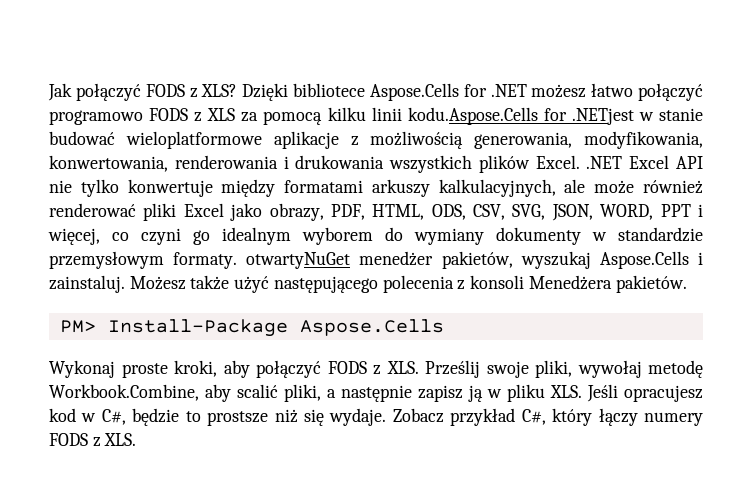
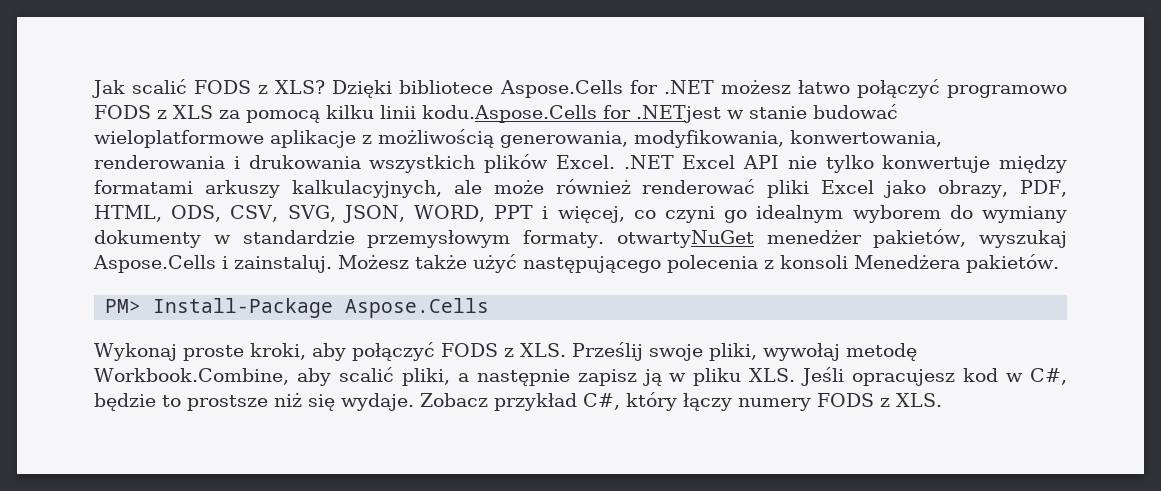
[75,83,141,101] połączyć -> [132,79,188,94] scalić

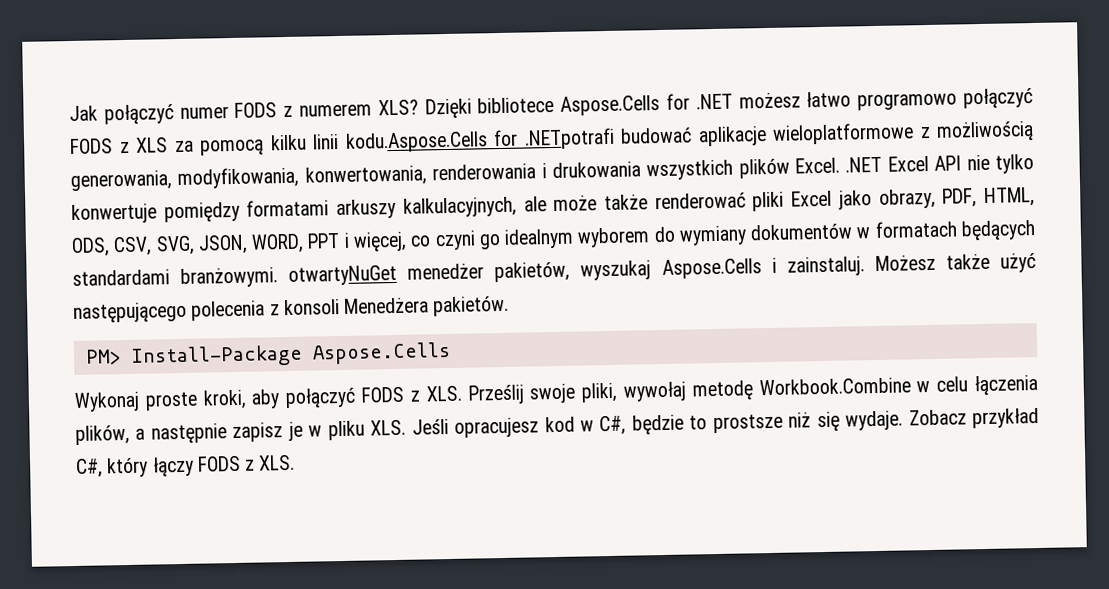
[132,79,269,94] scalić FODS z -> [103,102,372,125] połączyć numer FODS z numerem
[856,79,1067,98] połączyć programowo -> [857,88,1033,111] programowo połączyć
[636,104,898,123] [94,130,356,148] .NETjest w stanie budować wieloplatformowe aplikacje -> [523,122,914,150] .NETpotrafi budować aplikacje wieloplatformowe
[999,155,1067,173] między -> [163,201,240,223] pomiędzy
[555,179,631,194] również -> [604,194,648,211] także
[94,230,605,248] dokumenty w standardzie przemysłowym formaty. -> [750,220,1037,241] [72,267,279,288] dokumentów w formatach będących standardami branżowymi.
[94,367,450,386] Workbook.Combine, aby scalić pliki, -> [758,374,1038,396] [75,424,130,445] Workbook.Combine w celu łączenia plików,
[642,369,662,386] ją -> [287,421,303,442] je
[738,398,811,411] numery -> (194, 466) none

